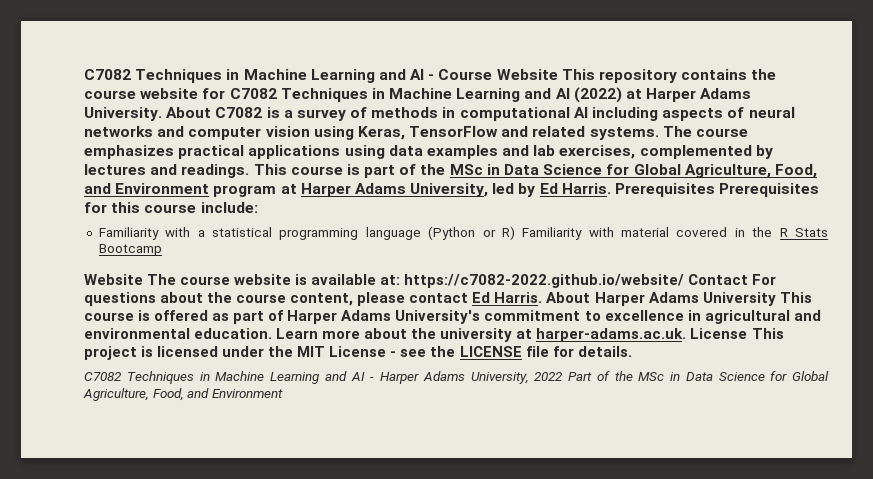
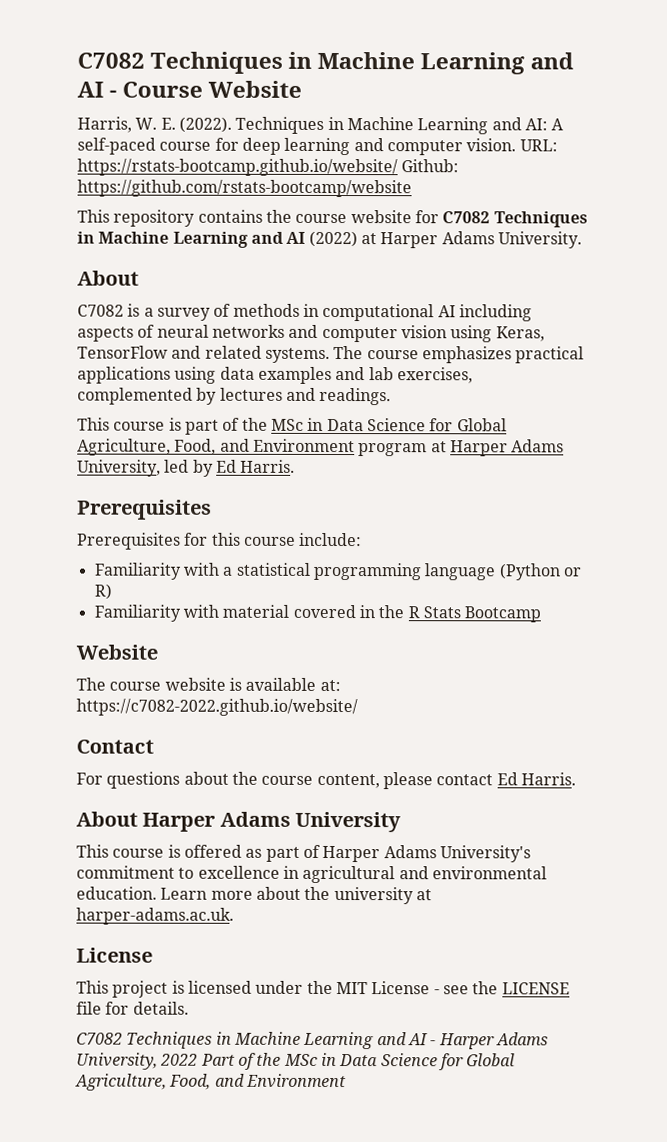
(558, 74) none -> [77,116,565,135] [77,137,558,156] [77,158,460,177] [77,179,412,198] // Harris, W. E. (2022). Techniques in Machine Learning and AI: A self-paced course for deep learning and computer vision. URL: https://rstats-bootcamp.github.io/website/ Github: https://github.com/rstats-bootcamp/website //
[166,107,212,118] About -> [77,270,139,286] // About //
(250, 171) none -> (392, 396) //
[615,183,716,197] Prerequisites -> [77,499,212,520] // Prerequisites //
(515, 233) none -> (112, 591) //
(143, 279) none -> (158, 652) //
(685, 281) none -> (358, 707) //
(749, 279) none -> (154, 746) //
(543, 297) none -> (576, 779) //
(776, 299) none -> (402, 822) //
[690,328,748,339] License -> [76,947,153,963] // License //

